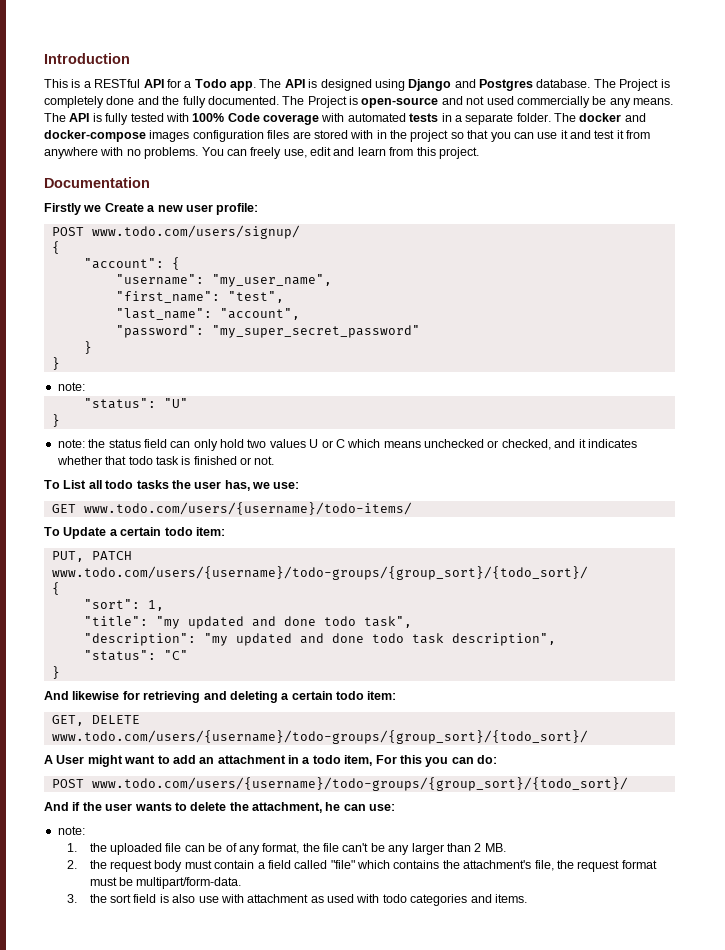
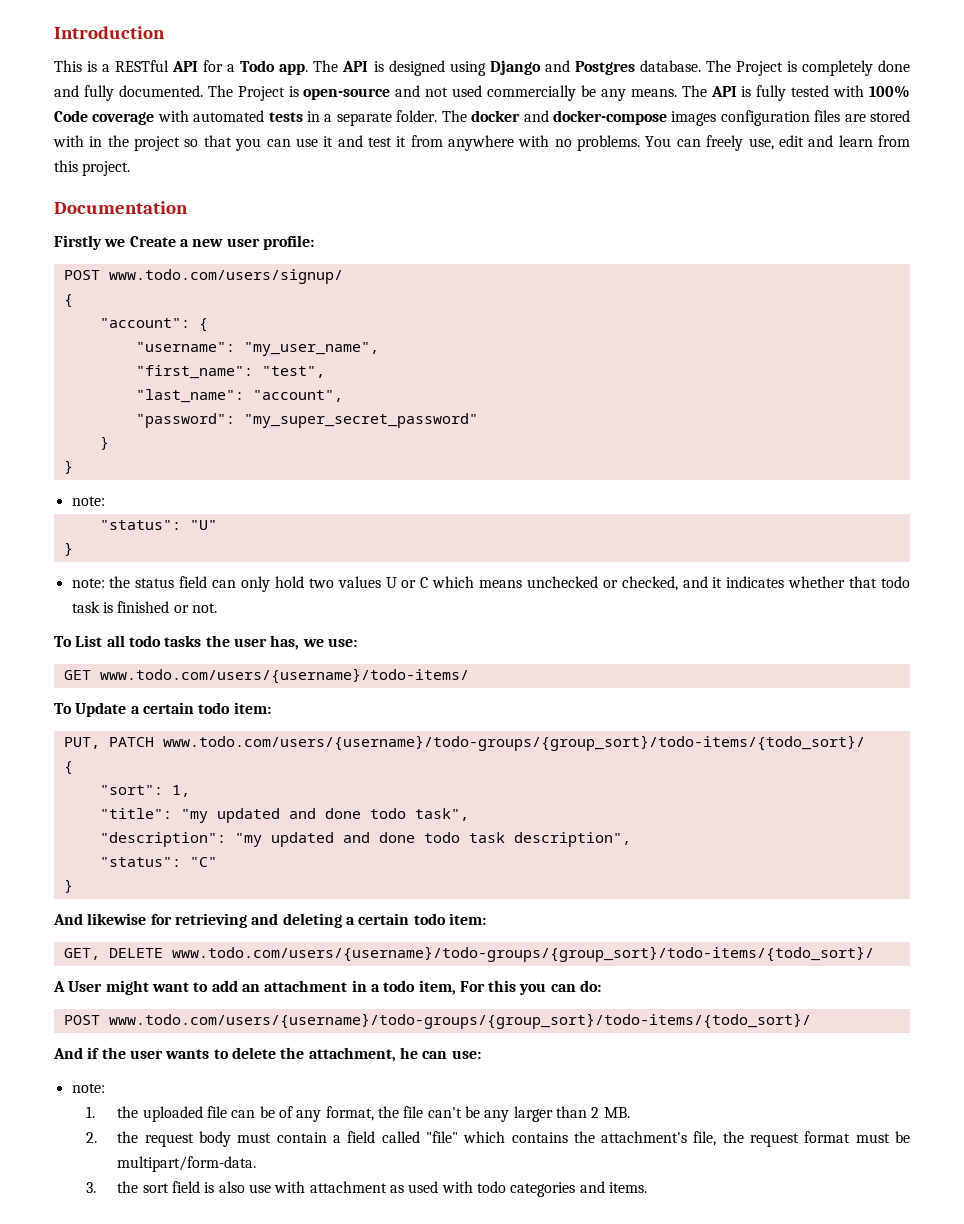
[162,96,180,105] the -> (79, 91) none
[51,566,588,580] www.todo.com/users/{username}/todo-groups/{group_sort}/{todo_sort}/ -> [162,735,865,751] www.todo.com/users/{username}/todo-groups/{group_sort}/todo-items/{todo_sort}/
[51,730,588,744] www.todo.com/users/{username}/todo-groups/{group_sort}/{todo_sort}/ -> [171,946,874,962] www.todo.com/users/{username}/todo-groups/{group_sort}/todo-items/{todo_sort}/
[91,777,628,791] www.todo.com/users/{username}/todo-groups/{group_sort}/{todo_sort}/ -> [108,1013,811,1029] www.todo.com/users/{username}/todo-groups/{group_sort}/todo-items/{todo_sort}/

